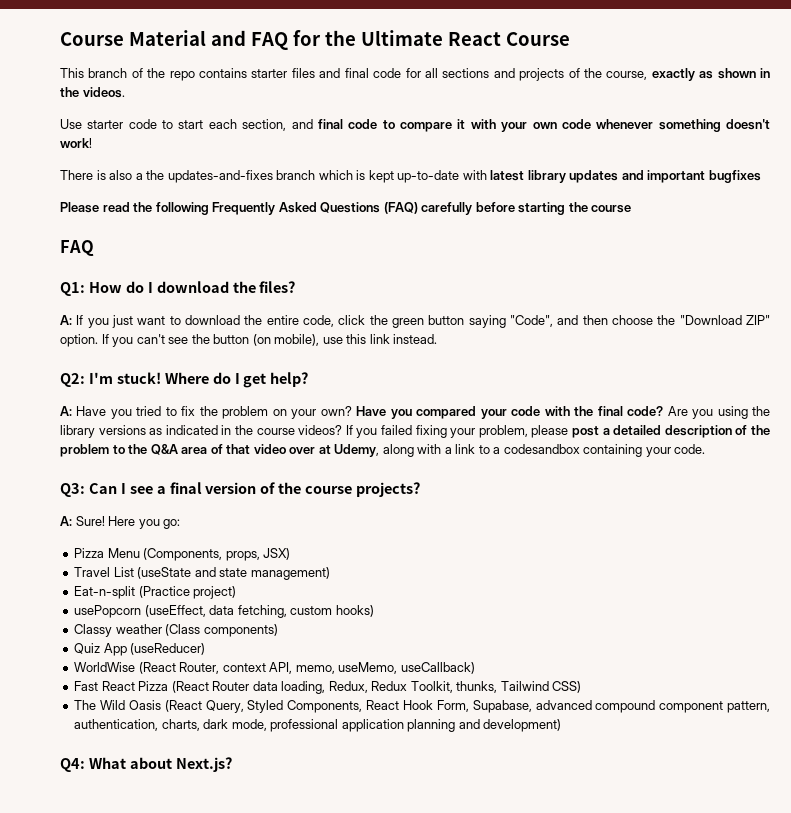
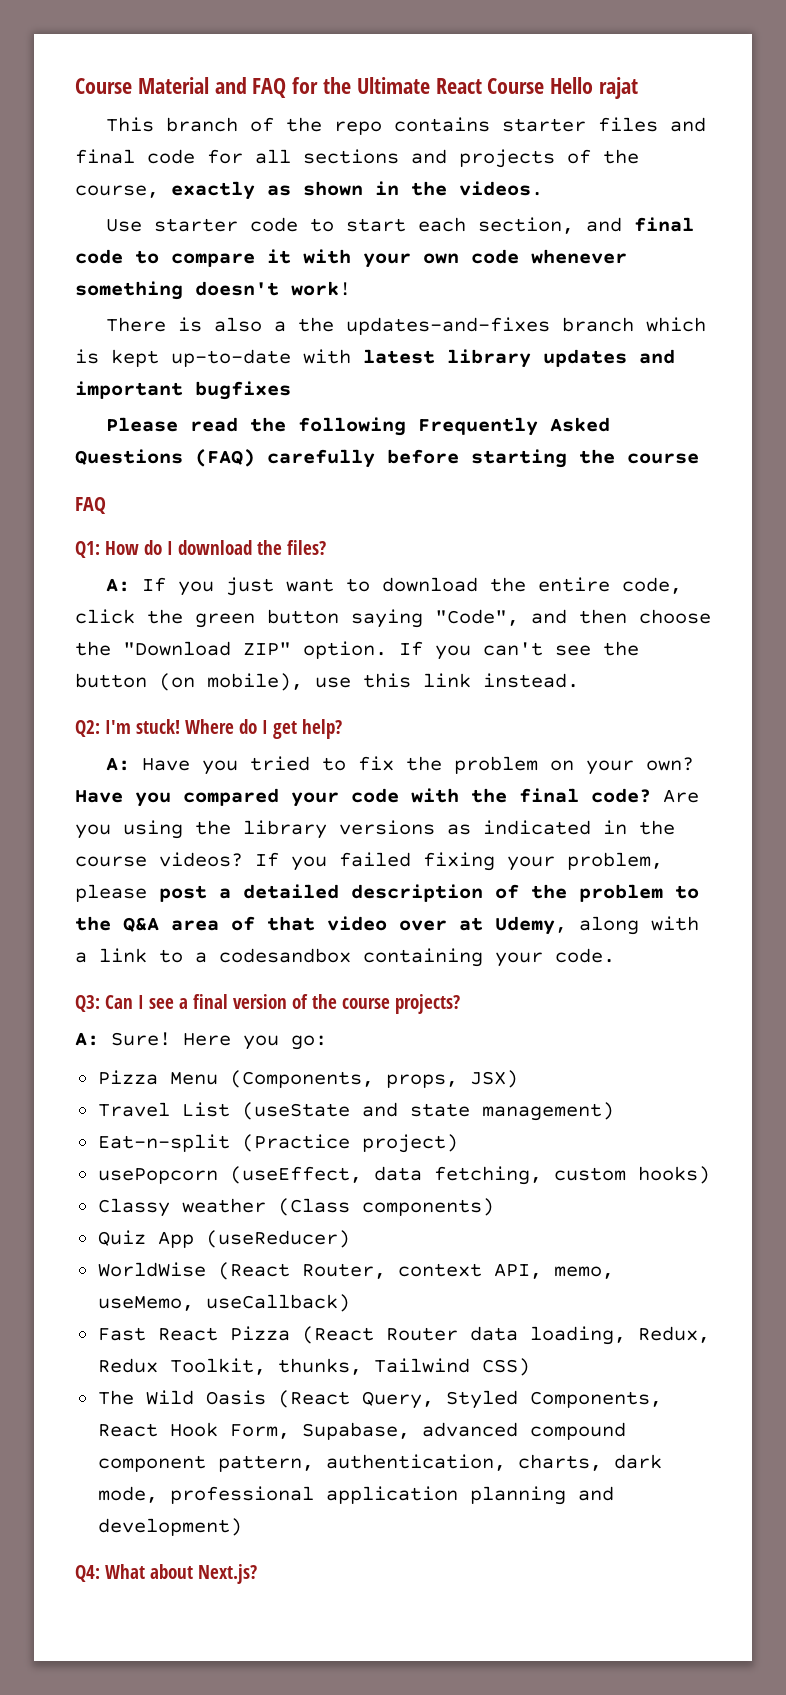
(570, 39) none -> [550,77,639,99] Hello rajat

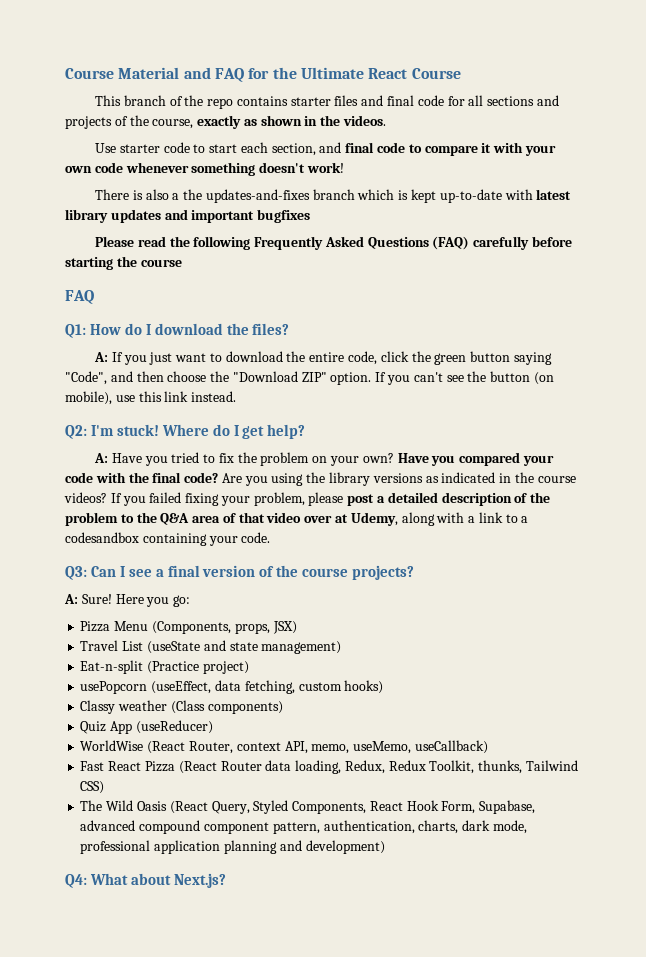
[550,77,639,99] Hello rajat -> (461, 73) none

